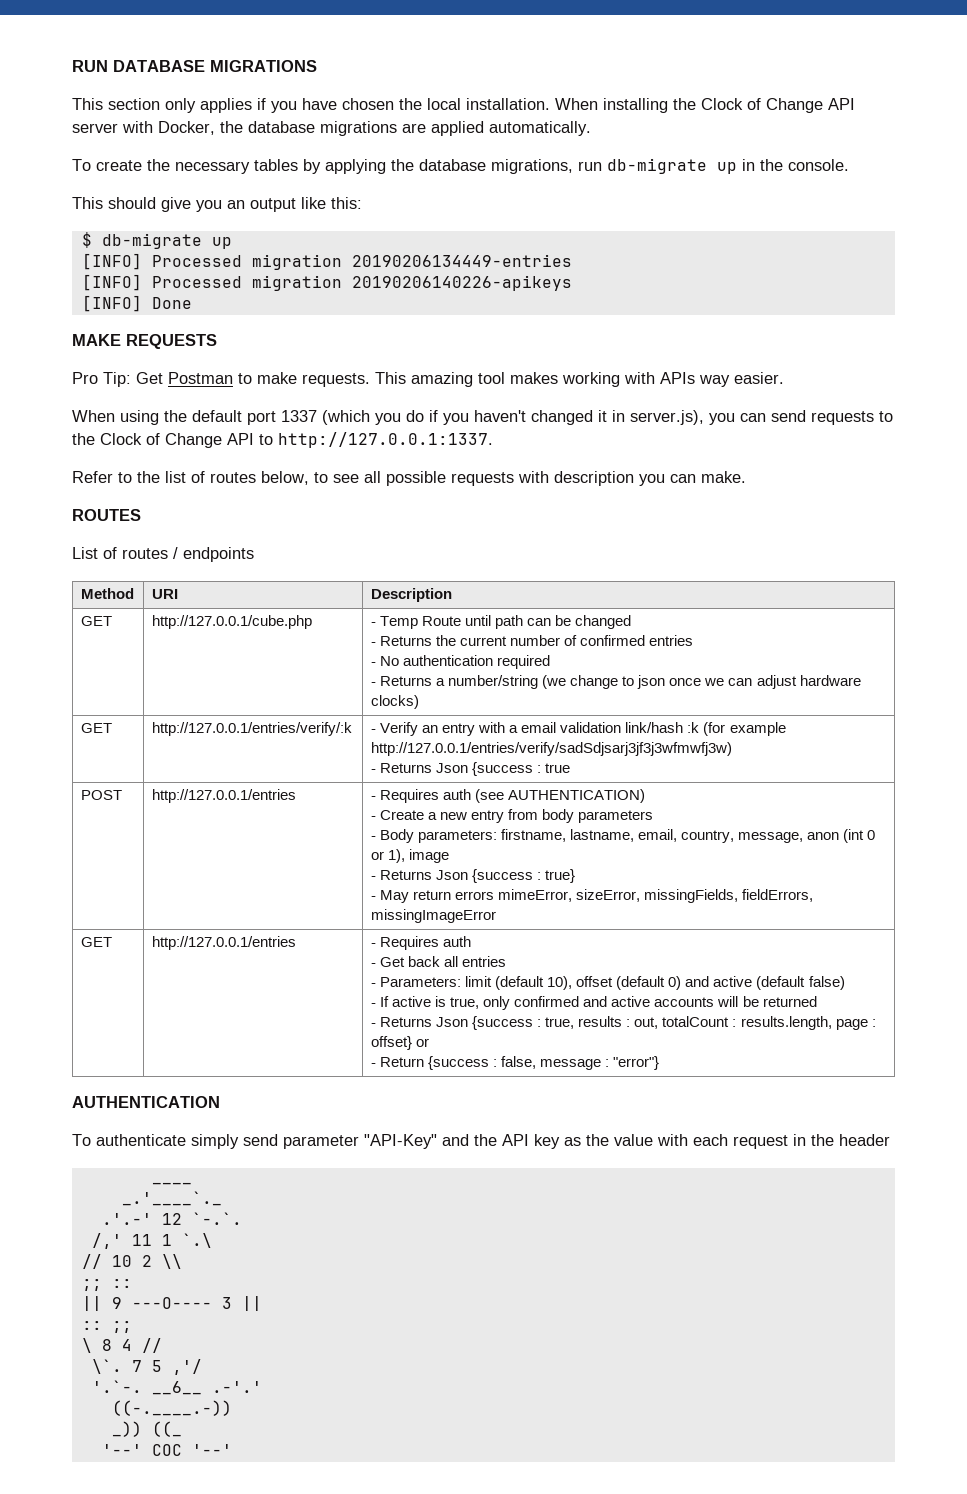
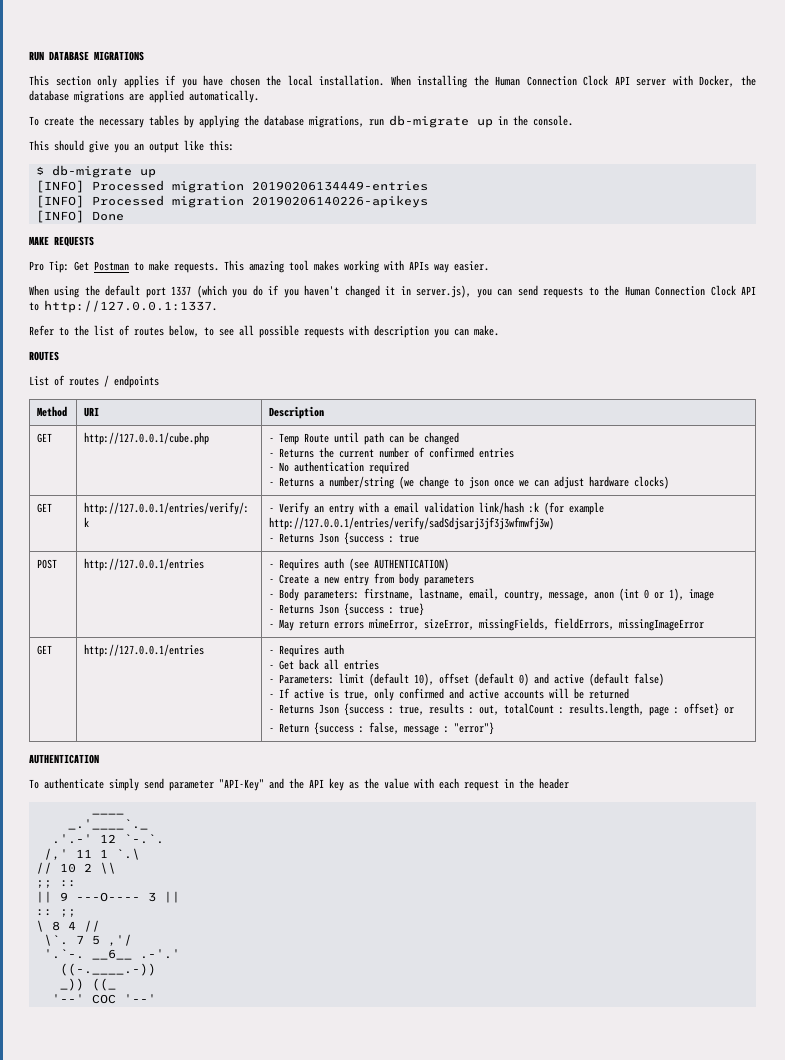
[701,98,823,113] Clock of Change -> [495,75,609,86] Human Connection Clock
[100,433,222,448] Clock of Change -> [624,285,736,296] Human Connection Clock

